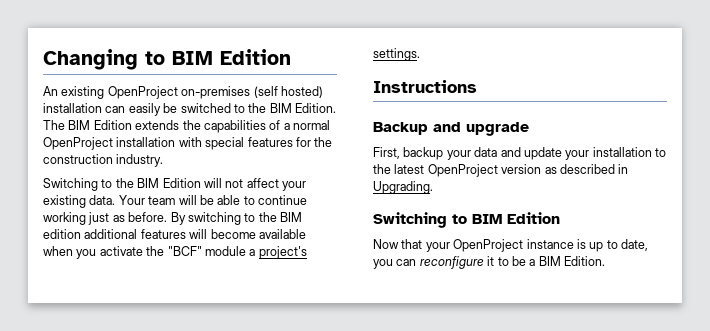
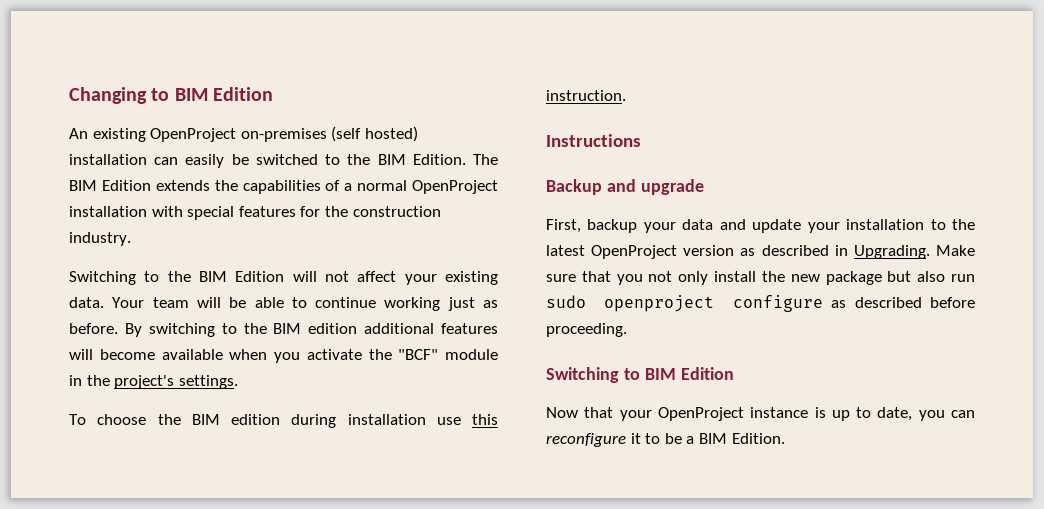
[249,249,256,256] a -> [69,375,110,386] in the
(420, 54) none -> [69,414,498,428] [546,90,626,101] // To choose the BIM edition during installation use this instruction.
(433, 187) none -> [936,245,975,256] [546,271,975,285] [546,295,975,312] [546,323,627,337] Make sure that you not only install the new package but also run sudo openproject configure as described before proceeding.

